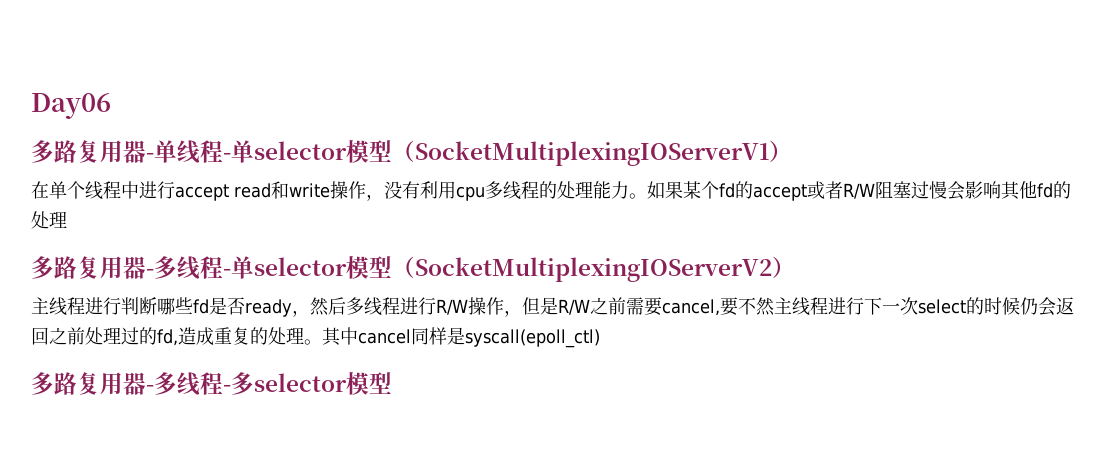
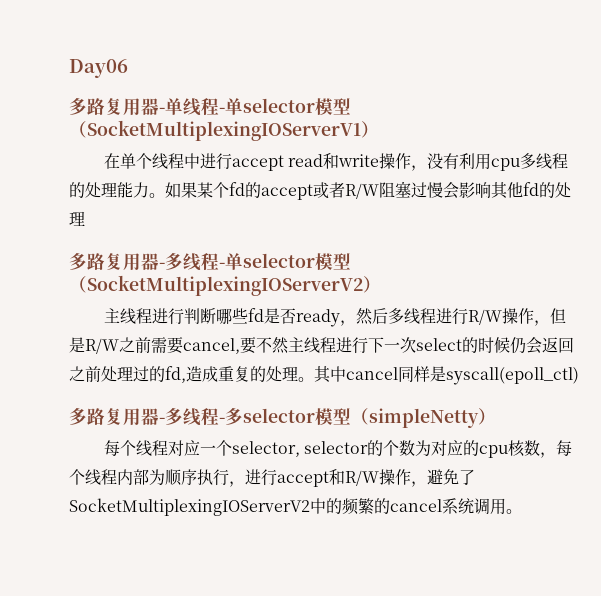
(392, 383) none -> [351,408,496,428] [103,440,573,458] [69,469,475,487] [69,498,522,516] （simpleNetty） // 每个线程对应一个selector, selector的个数为对应的cpu核数，每个线程内部为顺序执行，进行accept和R/W操作，避免了SocketMultiplexingIOServerV2中的频繁的cancel系统调用。

